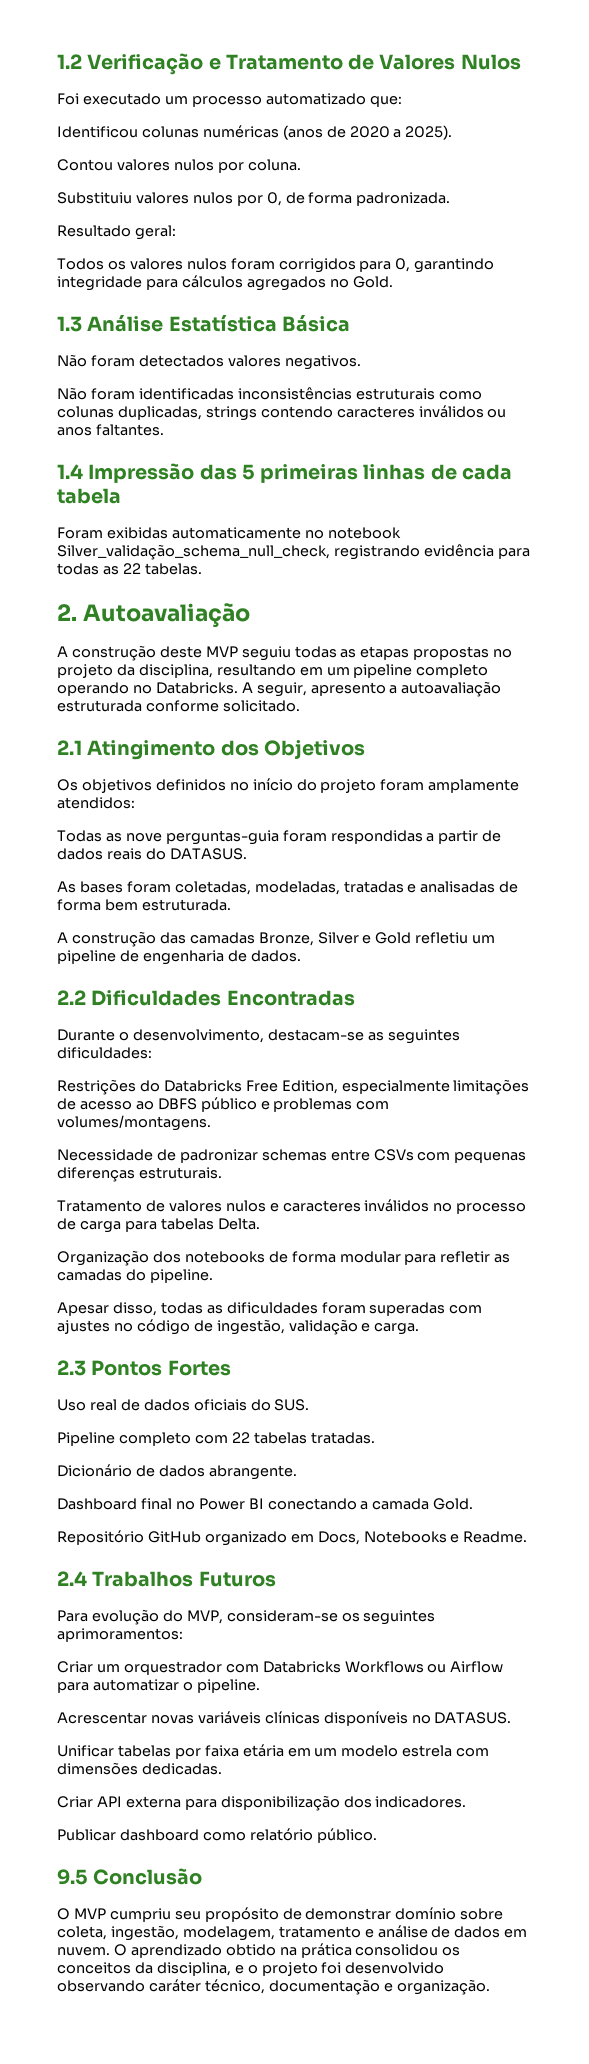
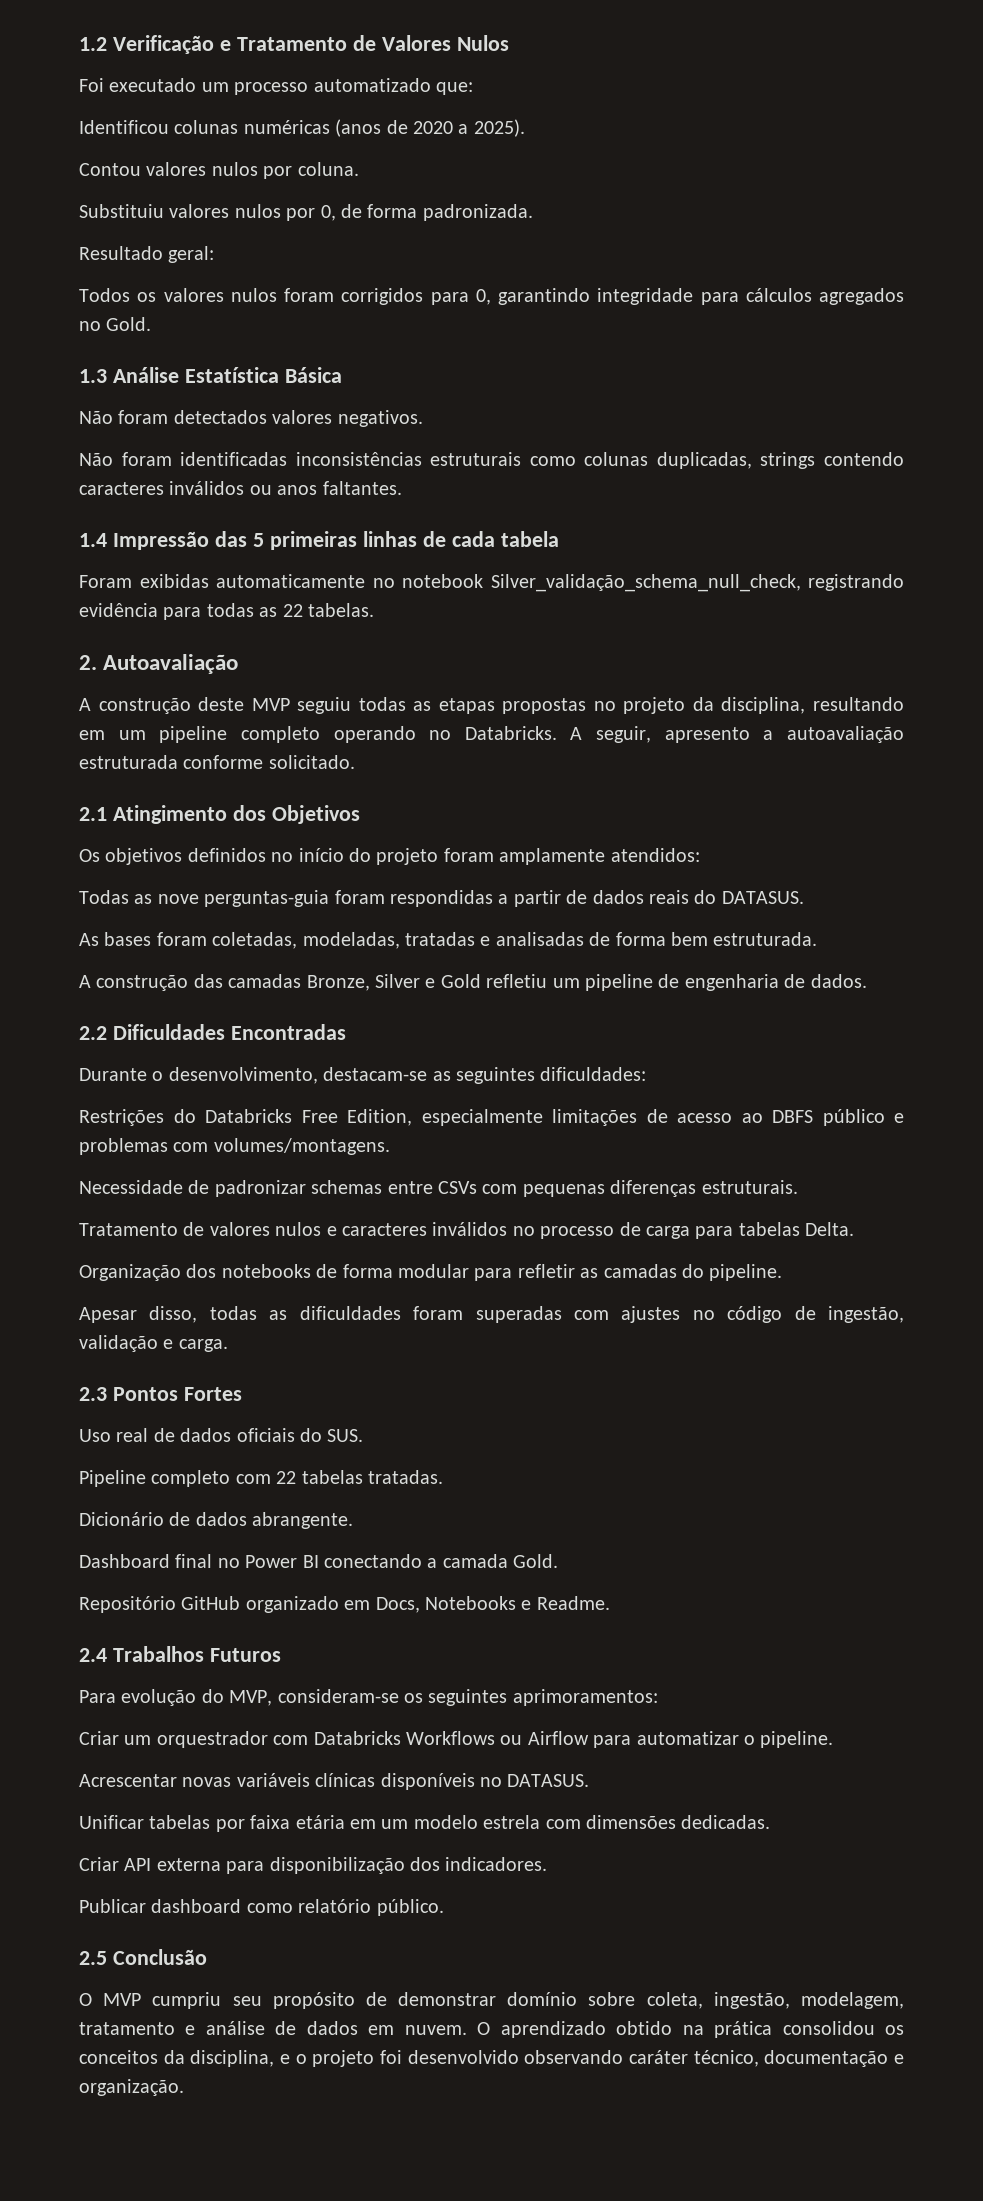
[57,1869,88,1885] 9.5 -> [79,1951,107,1965] 2.5

